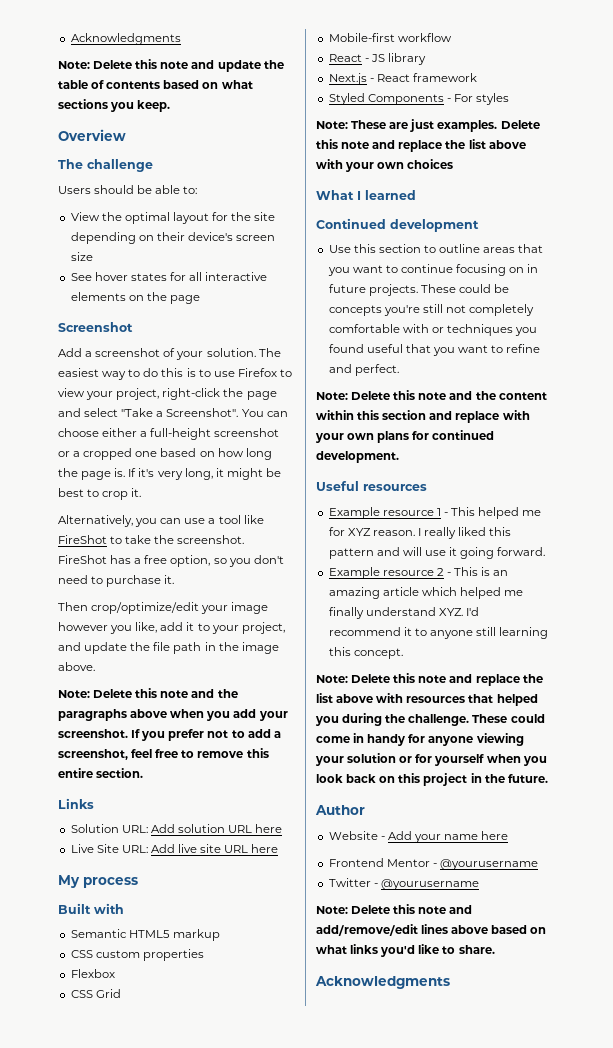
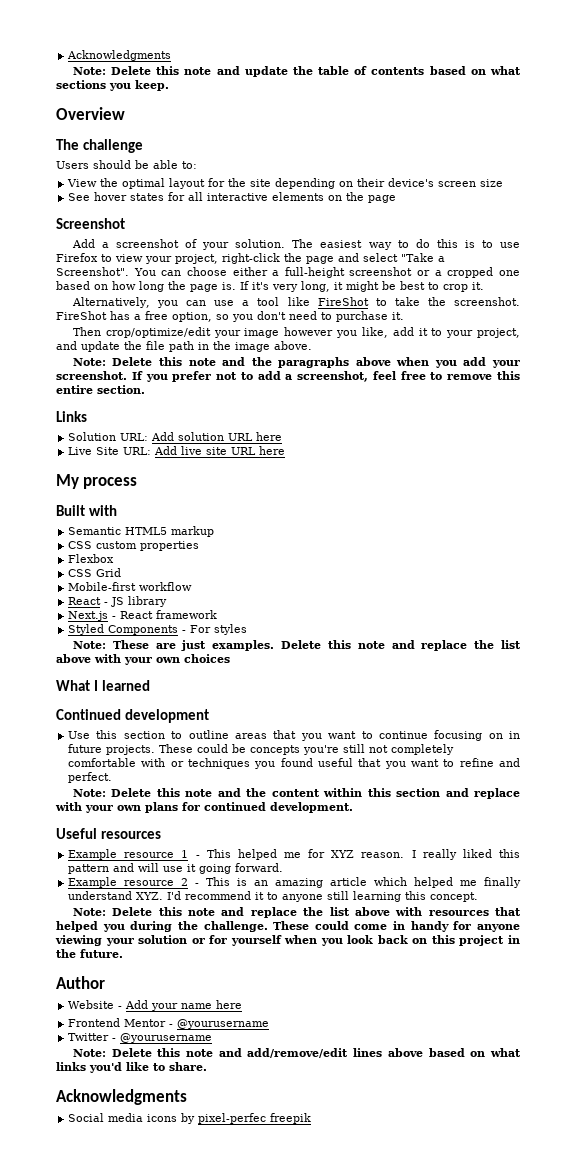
(450, 982) none -> [68,1113,312,1124] // Social media icons by pixel-perfec freepik

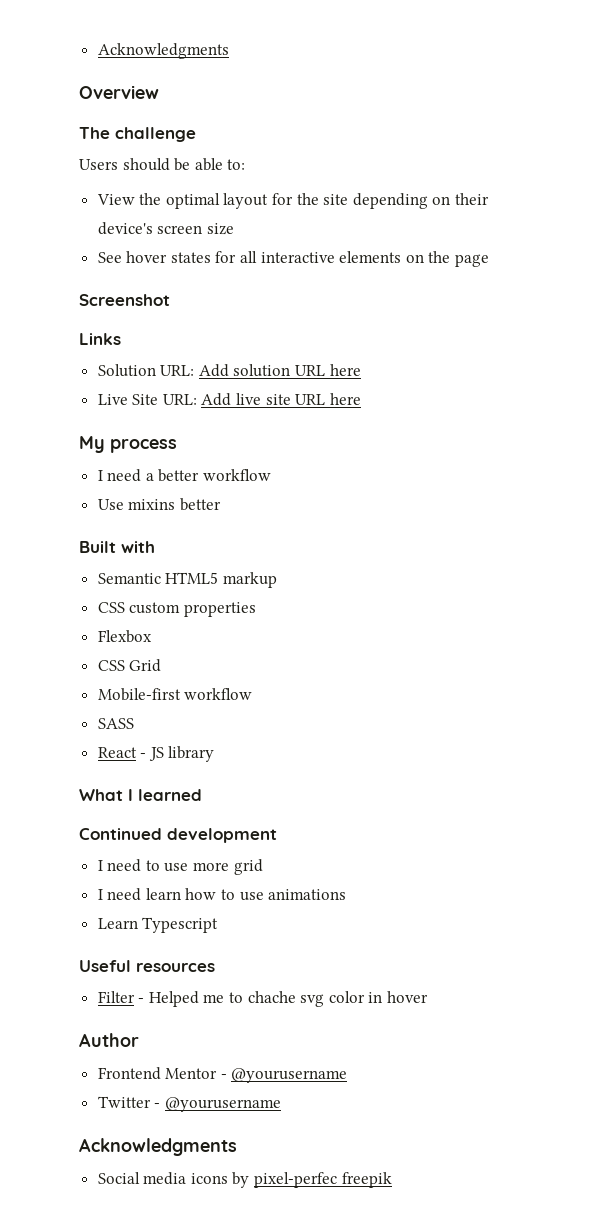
[67,50,172,61] [72,66,522,77] [56,80,169,91] Acknowledgments // Note: Delete this note and update the table of contents based on what sections you keep. -> [97,43,229,59] Acknowledgments
[71,239,520,250] [56,253,445,264] [56,267,520,278] [56,281,484,292] [71,297,520,308] [56,311,404,322] [72,327,520,338] [56,341,312,352] [72,357,521,368] [56,371,520,382] [56,385,145,394] // Add a screenshot of your solution. The easiest way to do this is to use Firefox to view your project, right-click the page and select "Take a Screenshot". You can choose either a full-height screenshot or a cropped one based on how long the page is. If it's very long, it might be best to crop it. // Alternatively, you can use a tool like FireShot to take the screenshot. FireShot has a free option, so you don't need to purchase it. // Then crop/optimize/edit your image however you like, add it to your project, and update the file path in the image above. // Note: Delete this note and the paragraphs above when you add your screenshot. If you prefer not to add a screenshot, feel free to remove this entire section. -> (170, 300) none
(138, 483) none -> [97,469,272,482] [97,498,221,511] // I need a better workflow // Use mixins better
(193, 586) none -> [97,718,134,729] // SASS
[68,610,218,621] [68,624,248,635] [72,640,521,651] [56,654,230,665] // Next.js - React framework // Styled Components - For styles // Note: These are just examples. Delete this note and replace the list above with your own choices -> (215, 754) none
[68,730,520,741] [68,744,455,755] [68,758,520,769] [68,772,113,783] [72,788,520,799] [55,802,353,813] [56,828,161,839] [68,849,520,860] [68,863,284,874] [68,877,521,888] [68,891,479,902] [72,907,521,918] [56,921,520,932] [55,935,521,946] [56,949,123,958] [56,976,105,989] [68,1000,243,1011] Use this section to outline areas that you want to continue focusing on in future projects. These could be concepts you're still not completely comfortable with or techniques you found useful that you want to refine and perfect. // Note: Delete this note and the content within this section and replace with your own plans for continued development. // Useful resources // Example resource 1 - This helped me for XYZ reason. I really liked this pattern and will use it going forward. // Example resource 2 - This is an amazing article which helped me finally understand XYZ. I'd recommend it to anyone still learning this concept. // Note: Delete this note and replace the list above with resources that helped you during the challenge. These could come in handy for anyone viewing your solution or for yourself when you look back on this project in the future. // Author // Website - Add your name here -> [97,859,263,875] [97,888,347,901] [97,917,219,933] [79,960,215,972] [97,991,429,1007] [79,1033,139,1047] I need to use more grid // I need learn how to use animations // Learn Typescript // Useful resources // Filter - Helped me to chache svg color in hover // Author
[72,1048,521,1058] [56,1062,207,1073] // Note: Delete this note and add/remove/edit lines above based on what links you'd like to share. -> (281, 1104) none

